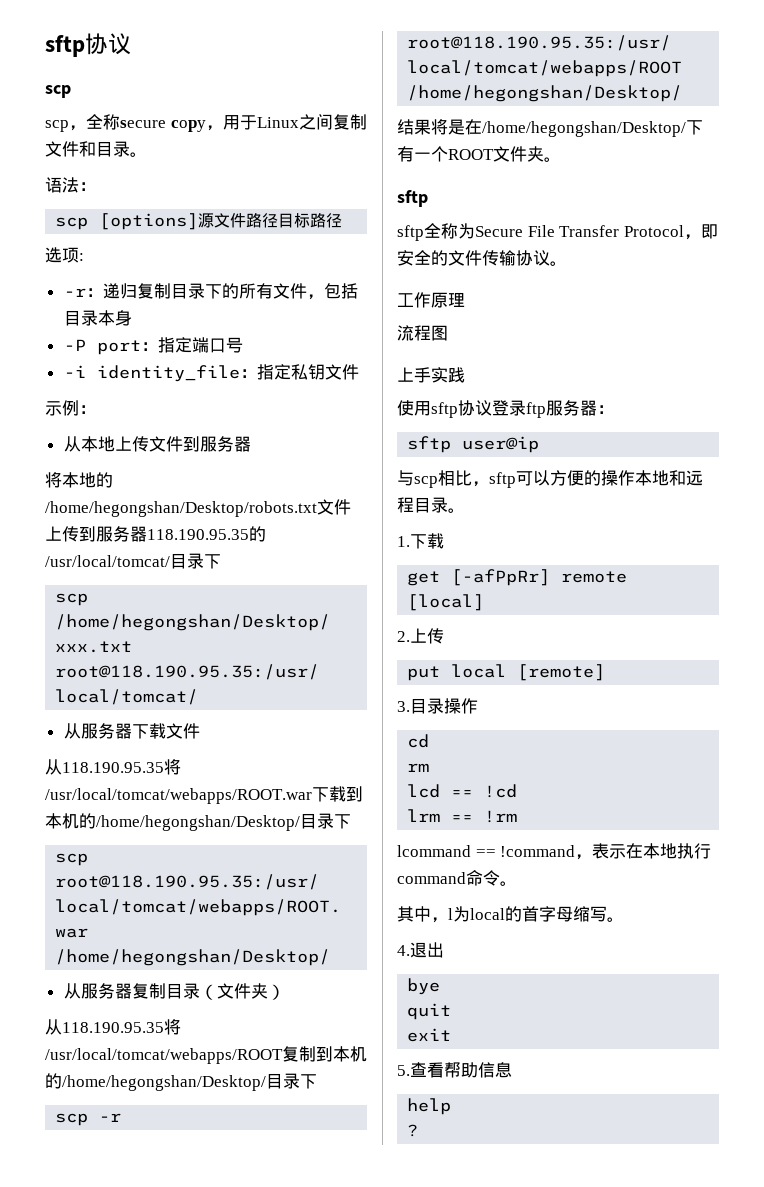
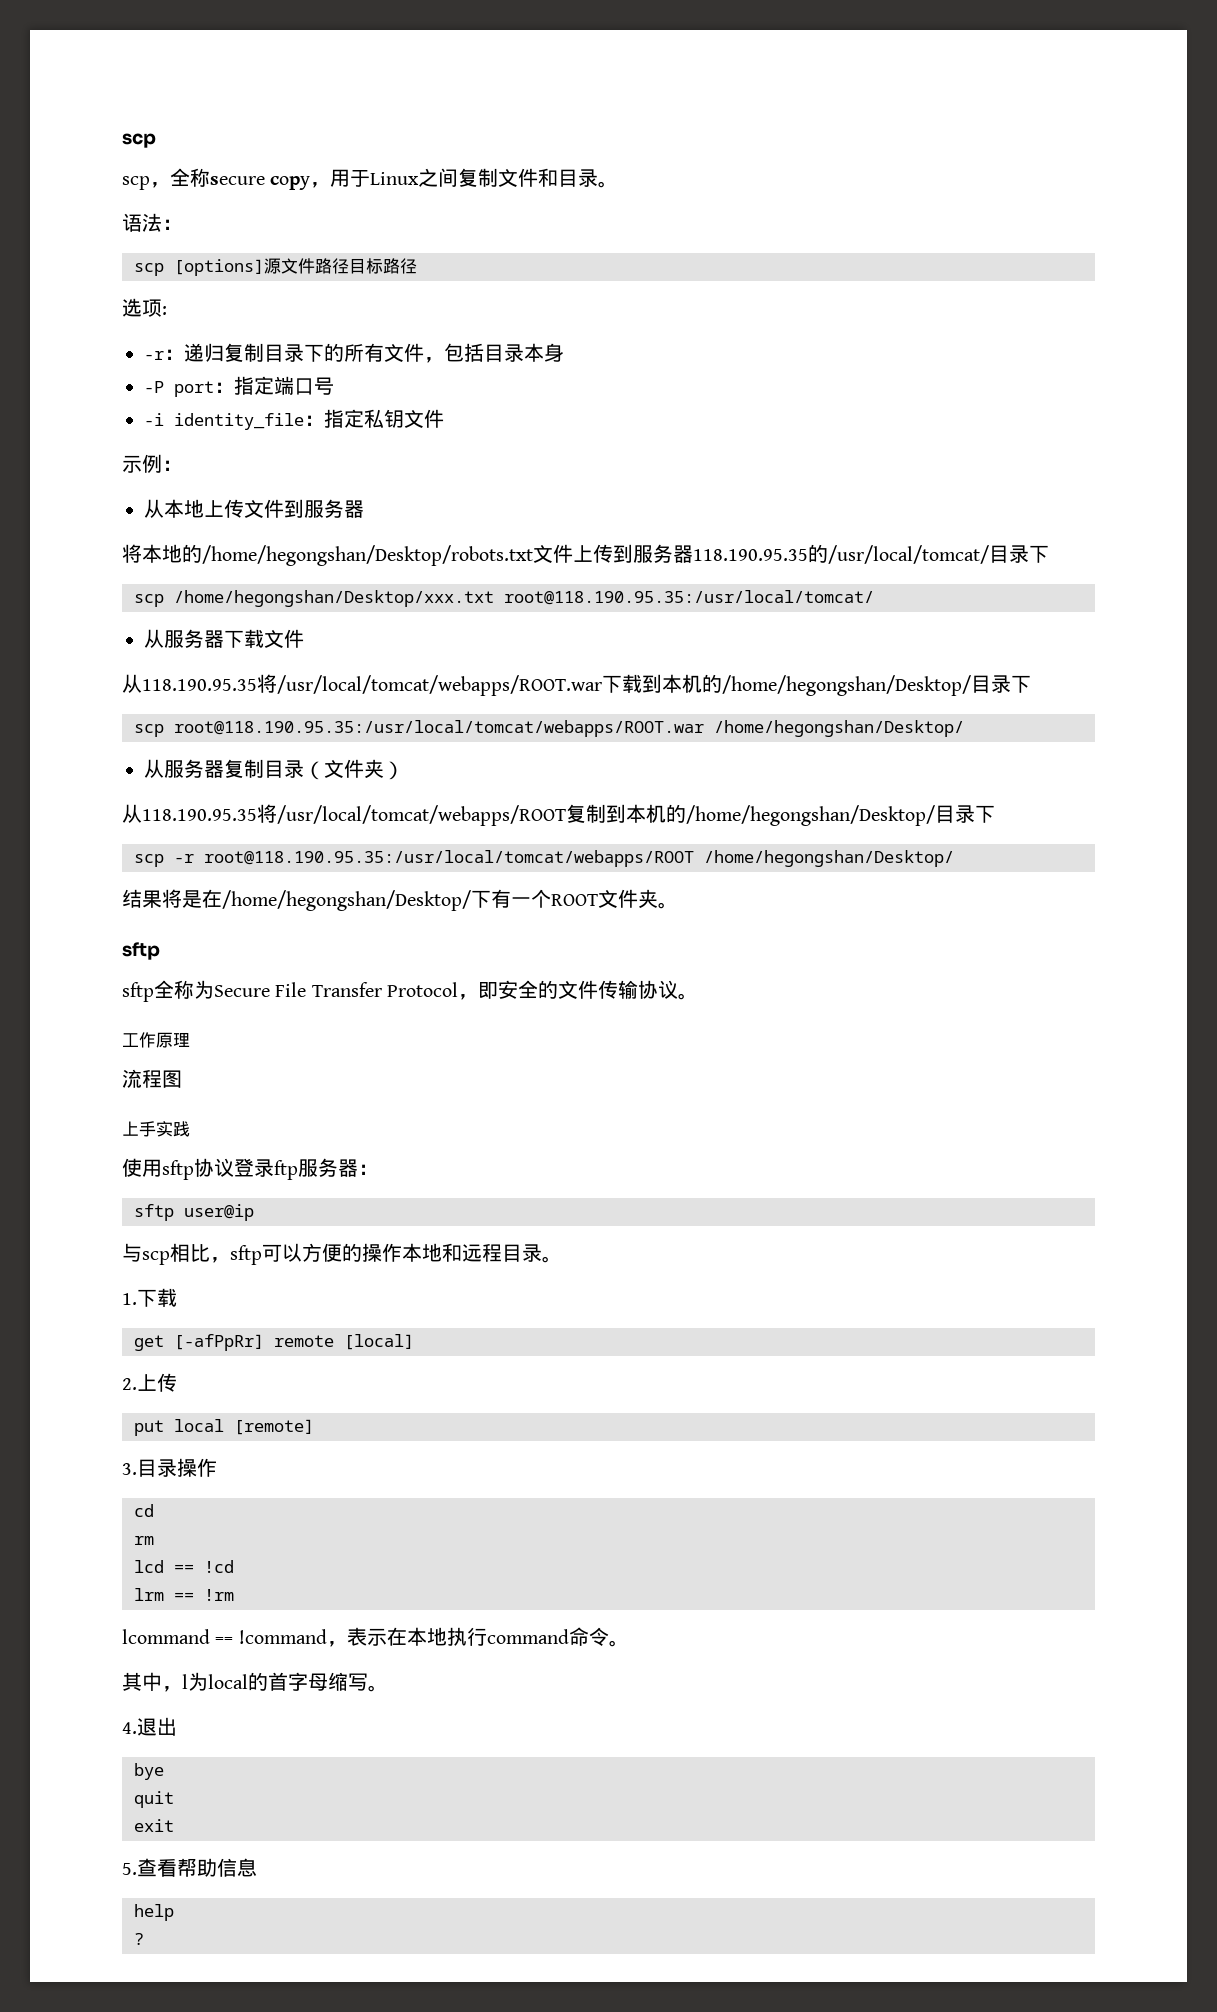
[45,33,131,57] sftp协议 // -> (122, 140) none

